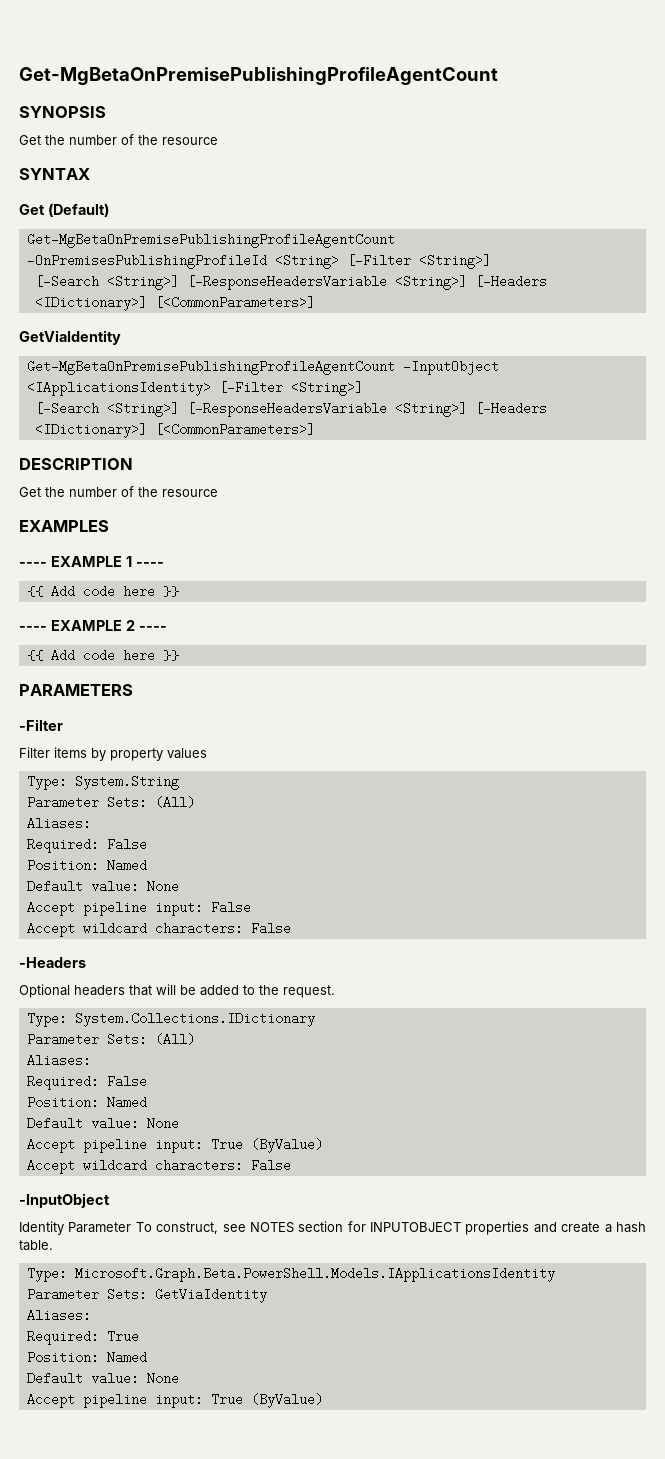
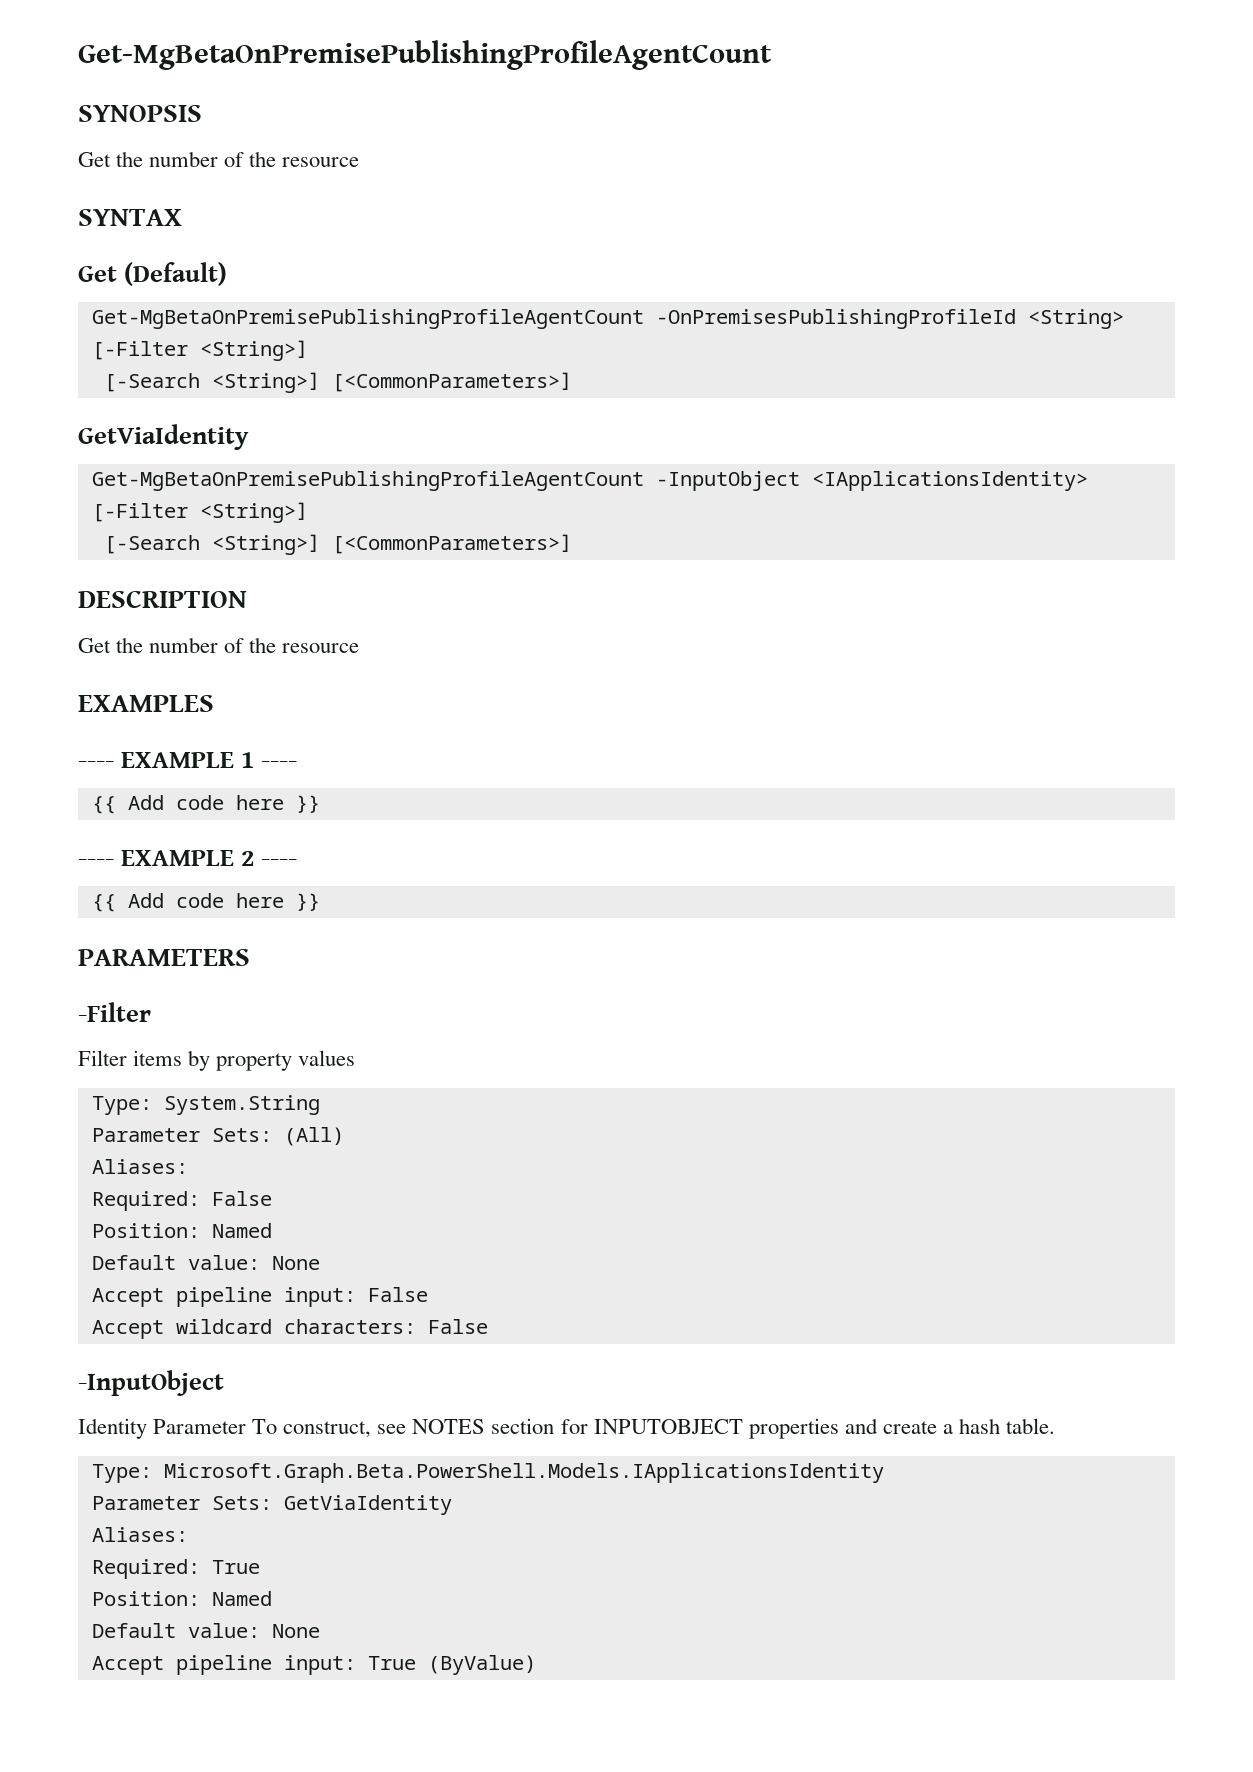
[186,275,547,290] [34,296,147,311] [-ResponseHeadersVariable <String>] [-Headers <IDictionary>] -> (320, 382) none
[186,402,547,417] [34,423,147,438] [-ResponseHeadersVariable <String>] [-Headers <IDictionary>] -> (320, 544) none
[19,957,86,968] [19,984,335,998] [26,1012,315,1027] [26,1033,195,1046] [26,1054,91,1067] [26,1075,147,1090] [26,1096,147,1109] [26,1117,179,1130] [26,1138,323,1153] [26,1159,291,1174] // -Headers // Optional headers that will be added to the request. // Type: System.Collections.IDictionary // Parameter Sets: (All) // Aliases: // Required: False // Position: Named // Default value: None // Accept pipeline input: True (ByValue) // Accept wildcard characters: False -> (488, 1326) none

